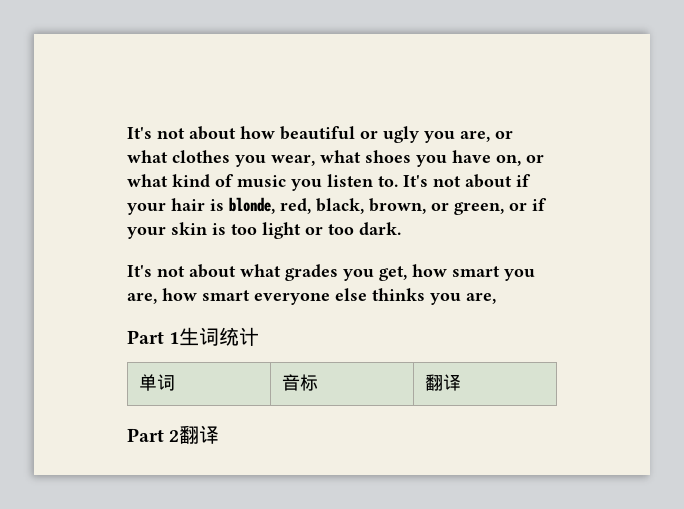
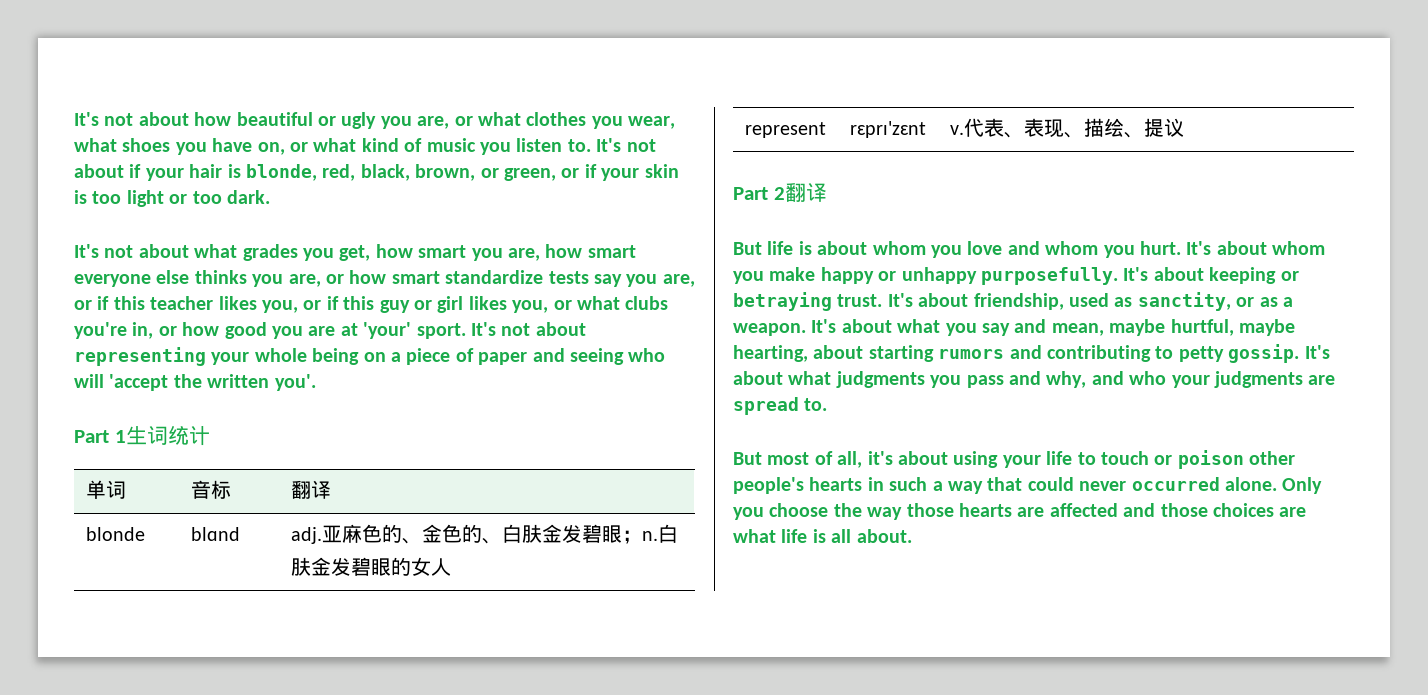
(496, 298) none -> [326,270,695,287] [74,296,669,313] [74,322,586,339] [74,347,666,366] [74,374,316,391] or how smart standardize tests say you are, or if this teacher likes you, or if this guy or girl likes you, or what clubs you're in, or how good you are at 'your' sport. It's not about representing your whole being on a piece of paper and seeing who will 'accept the written you'.
[127,425,220,444] // Part 2翻译 -> [85,527,145,541] [190,527,240,541] [290,524,678,544] [290,557,451,576] [744,122,826,138] [849,121,926,138] [949,118,1184,138] [733,183,827,202] [733,241,1326,258] [733,267,1299,285] [733,292,1293,311] [733,319,1295,336] [733,344,1330,363] [733,371,1336,388] [733,397,828,415] [733,450,1296,469] [733,477,1323,494] [733,503,1307,520] [733,529,912,543] // blonde | blɑnd | adj.亚麻色的、金色的、白肤金发碧眼；n.白肤金发碧眼的女人 // represent | rɛprɪ'zɛnt | v.代表、表现、描绘、提议 // Part 2翻译 // But life is about whom you love and whom you hurt. It's about whom you make happy or unhappy purposefully. It's about keeping or betraying trust. It's about friendship, used as sanctity, or as a weapon. It's about what you say and mean, maybe hurtful, maybe hearting, about starting rumors and contributing to petty gossip. It's about what judgments you pass and why, and who your judgments are spread to. // But most of all, it's about using your life to touch or poison other people's hearts in such a way that could never occurred alone. Only you choose the way those hearts are affected and those choices are what life is all about.

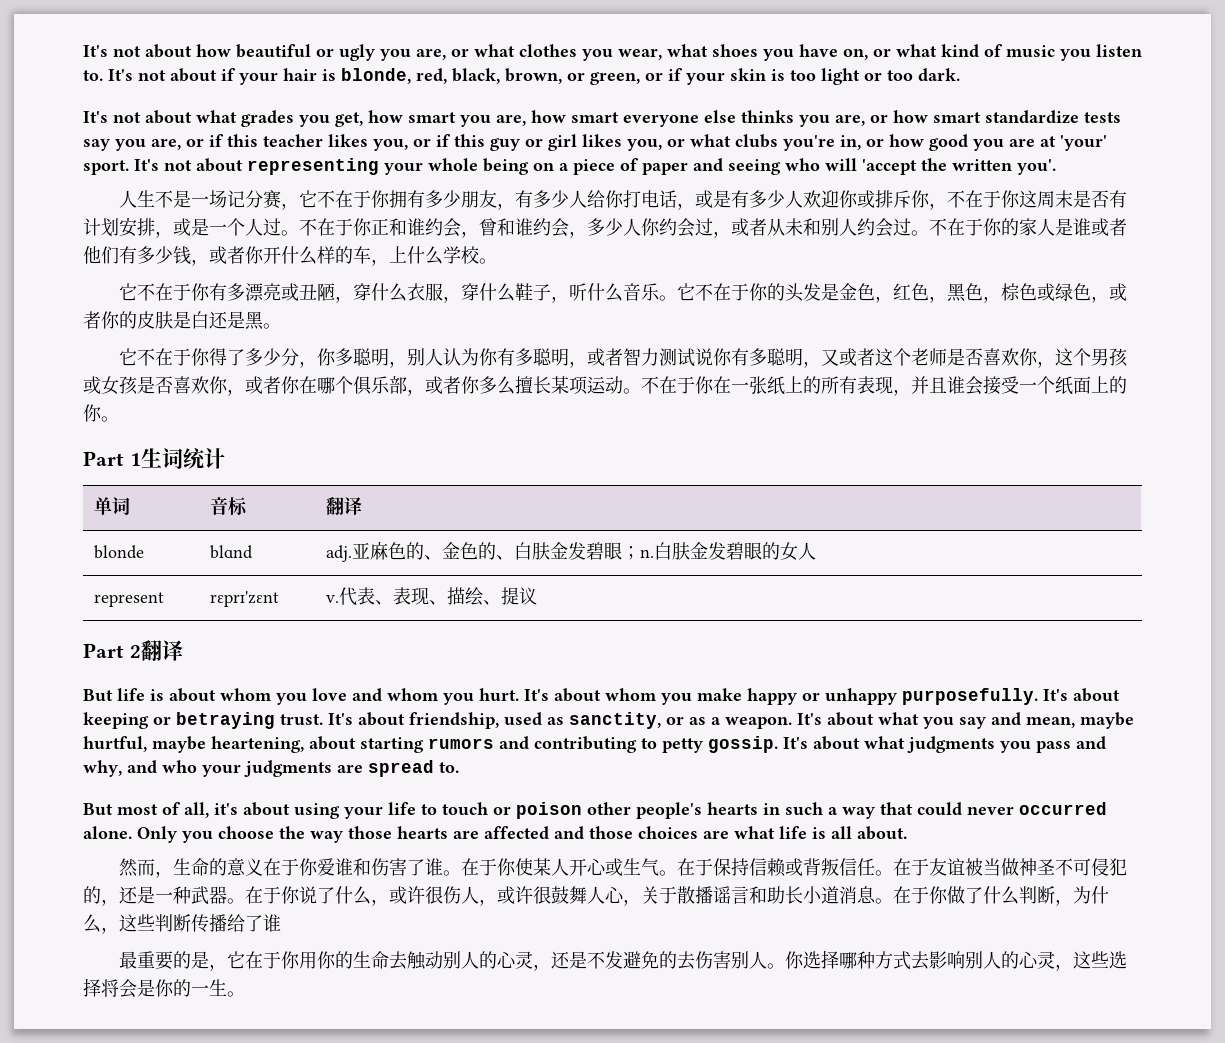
(316, 382) none -> [119,190,1128,210] [83,217,1127,238] [83,246,497,266] [119,283,1128,303] [83,311,281,330] [119,348,1129,368] [83,376,1127,396] [83,404,119,422] // 人生不是一场记分赛，它不在于你拥有多少朋友，有多少人给你打电话，或是有多少人欢迎你或排斥你，不在于你这周末是否有计划安排，或是一个人过。不在于你正和谁约会，曾和谁约会，多少人你约会过，或者从未和别人约会过。不在于你的家人是谁或者他们有多少钱，或者你开什么样的车，上什么学校。 // 它不在于你有多漂亮或丑陋，穿什么衣服，穿什么鞋子，听什么音乐。它不在于你的头发是金色，红色，黑色，棕色或绿色，或者你的皮肤是白还是黑。 // 它不在于你得了多少分，你多聪明，别人认为你有多聪明，或者智力测试说你有多聪明，又或者这个老师是否喜欢你，这个男孩或女孩是否喜欢你，或者你在哪个俱乐部，或者你多么擅长某项运动。不在于你在一张纸上的所有表现，并且谁会接受一个纸面上的你。
[733,345,808,362] hearting, -> [211,736,304,753] heartening,
(912, 536) none -> [119,858,1128,878] [83,886,1109,906] [83,914,281,934] [119,950,1128,971] [83,978,245,998] // 然而，生命的意义在于你爱谁和伤害了谁。在于你使某人开心或生气。在于保持信赖或背叛信任。在于友谊被当做神圣不可侵犯的，还是一种武器。在于你说了什么，或许很伤人，或许很鼓舞人心，关于散播谣言和助长小道消息。在于你做了什么判断，为什么，这些判断传播给了谁 // 最重要的是，它在于你用你的生命去触动别人的心灵，还是不发避免的去伤害别人。你选择哪种方式去影响别人的心灵，这些选择将会是你的一生。

